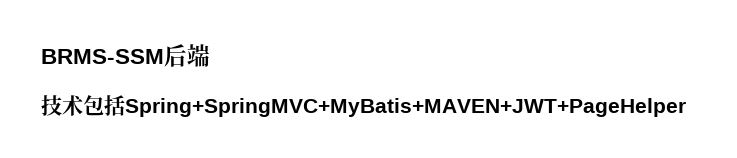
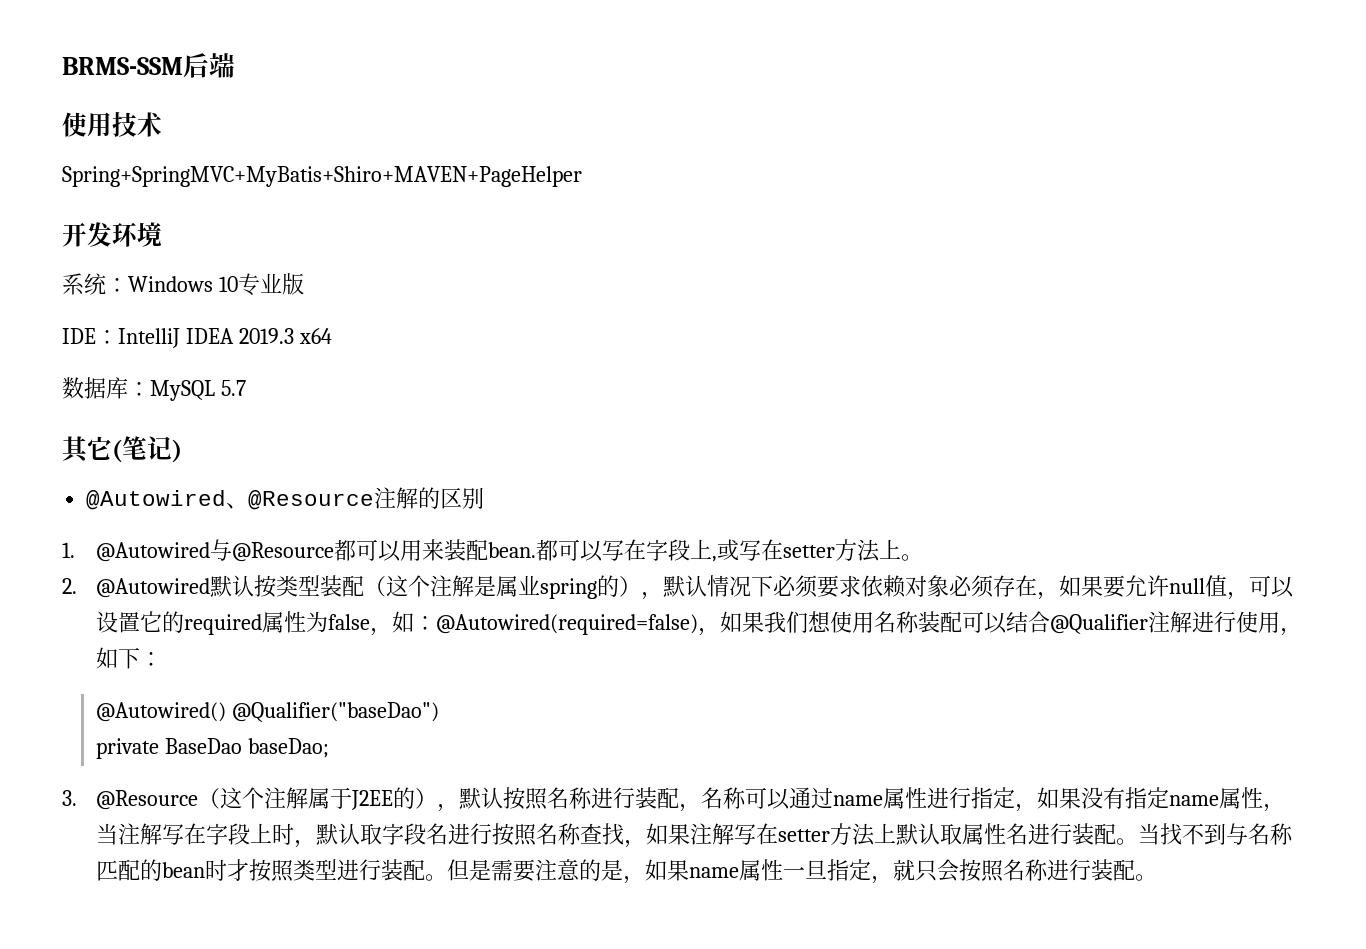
(210, 55) none -> [62,112,112,137] 使用
[83,95,686,117] 包括Spring+SpringMVC+MyBatis+MAVEN+JWT+PageHelper -> [62,166,582,187] [62,222,162,247] [62,273,304,296] [62,328,332,348] [62,377,246,401] [62,436,182,463] [86,487,485,510] [62,539,923,562] [62,575,1294,600] [95,611,1302,636] [95,647,162,669] [95,702,439,722] [95,738,329,759] [62,787,1285,812] [95,823,1293,848] [95,859,1157,884] // Spring+SpringMVC+MyBatis+Shiro+MAVEN+PageHelper // 开发环境 // 系统：Windows 10专业版 // IDE：IntelliJ IDEA 2019.3 x64 // 数据库：MySQL 5.7 // 其它(笔记) // @Autowired、@Resource注解的区别 // 1. @Autowired与@Resource都可以用来装配bean.都可以写在字段上,或写在setter方法上。 // 2. @Autowired默认按类型装配（这个注解是属业spring的），默认情况下必须要求依赖对象必须存在，如果要允许null值，可以设置它的required属性为false，如：@Autowired(required=false)，如果我们想使用名称装配可以结合@Qualifier注解进行使用，如下： // @Autowired() @Qualifier("baseDao") // private BaseDao baseDao; // 3. @Resource（这个注解属于J2EE的），默认按照名称进行装配，名称可以通过name属性进行指定，如果没有指定name属性，当注解写在字段上时，默认取字段名进行按照名称查找，如果注解写在setter方法上默认取属性名进行装配。当找不到与名称匹配的bean时才按照类型进行装配。但是需要注意的是，如果name属性一旦指定，就只会按照名称进行装配。

